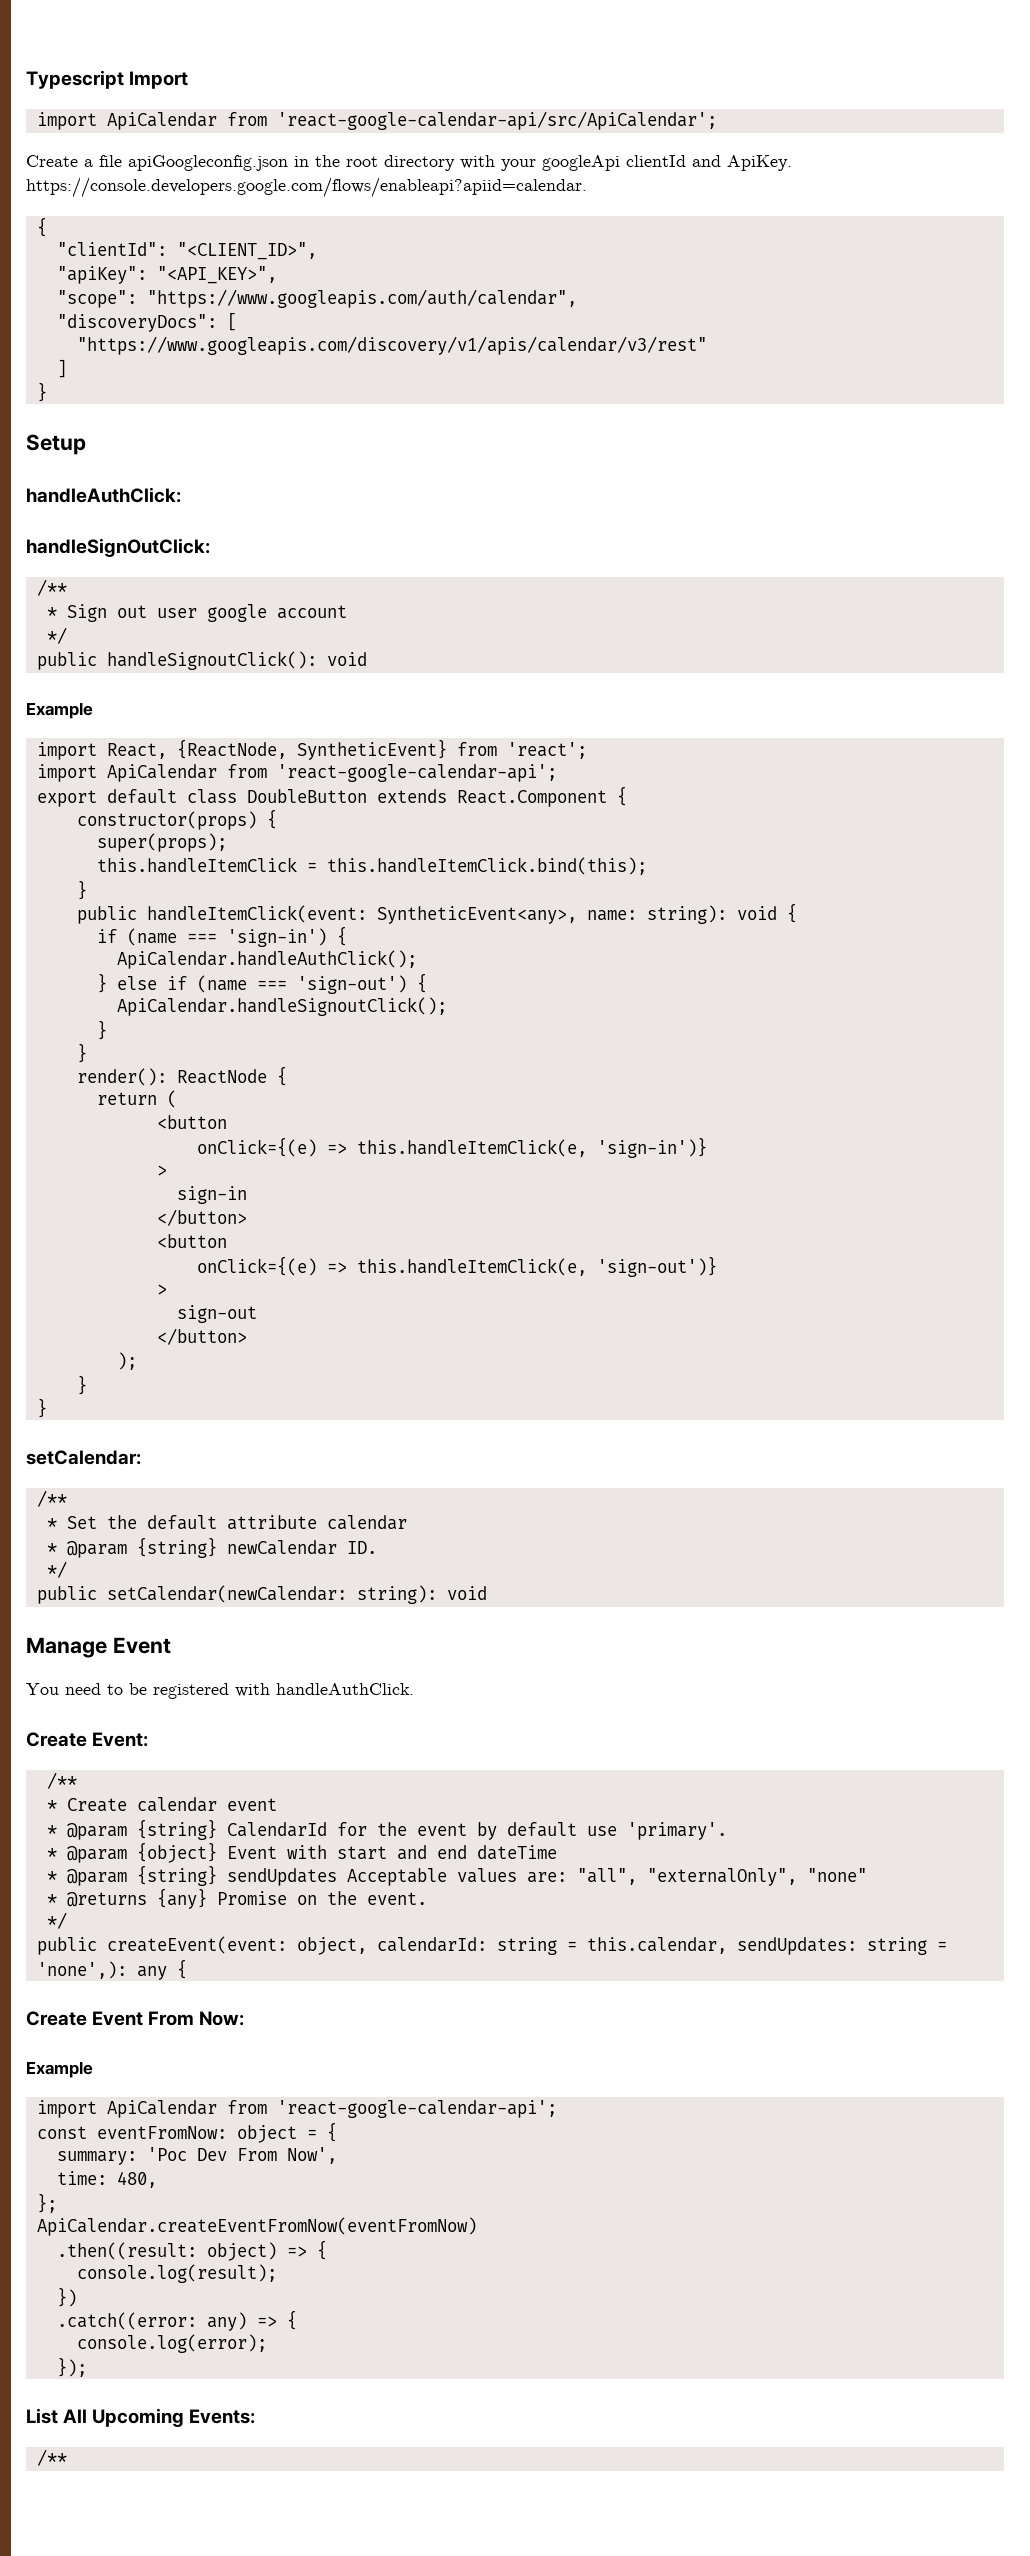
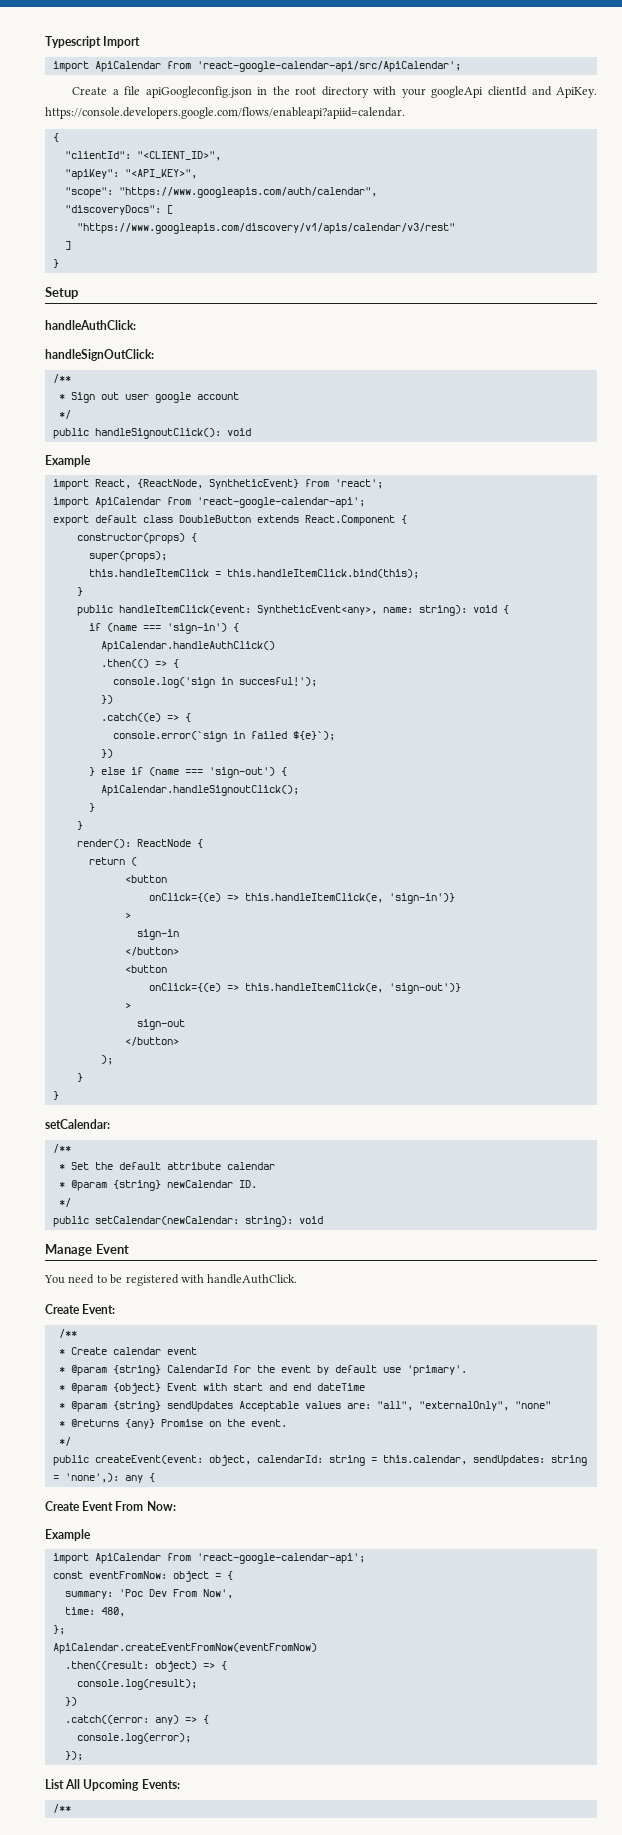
[116,950,417,969] ApiCalendar.handleAuthClick(); -> [100,641,275,652] [100,659,179,668] [112,677,317,688] [100,695,113,704] [100,713,191,722] [112,731,335,742] [100,749,113,758] ApiCalendar.handleAuthClick() // .then(() => { // console.log('sign in succesful!'); // }) // .catch((e) => { // console.error(`sign in failed ${e}`); // })

